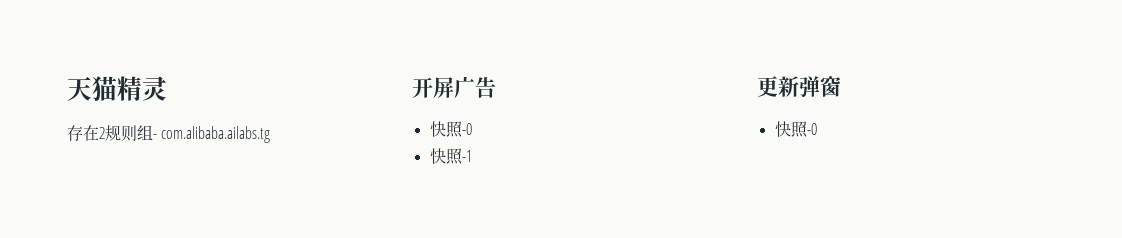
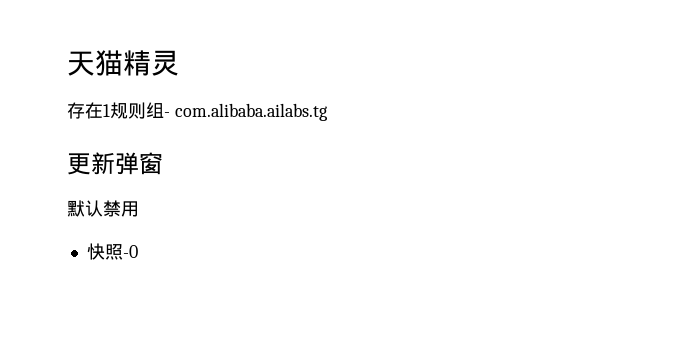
[99,127,105,139] 2 -> [103,104,110,117] 1
[412,76,496,98] [429,121,472,138] [429,148,472,165] // 开屏广告 // 快照-0 // 快照-1 -> (328, 112) none
(841, 86) none -> [67,200,139,217] // 默认禁用

